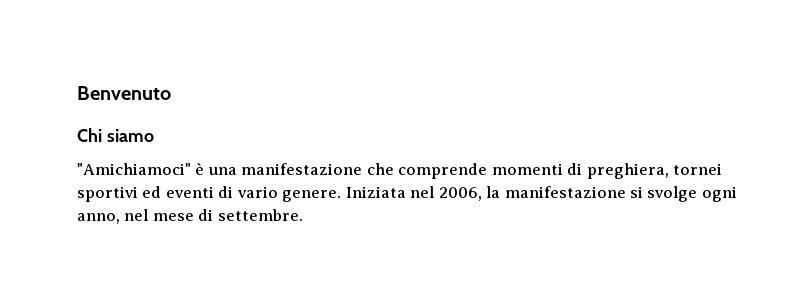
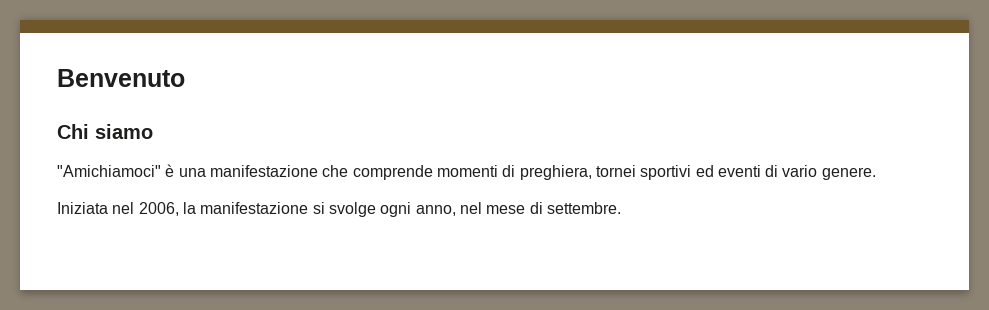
(342, 196) none -> (876, 173) //

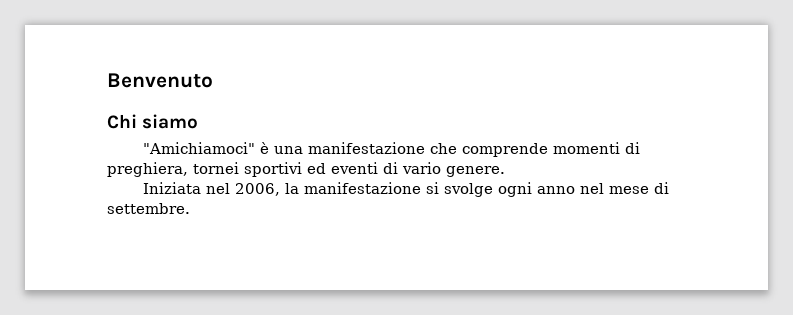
[415,205,456,216] anno, -> [537,186,576,194] anno

